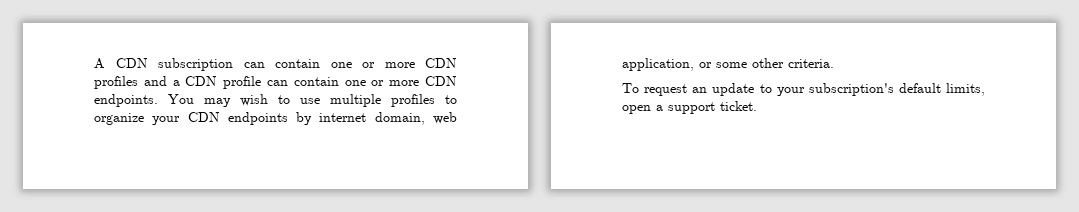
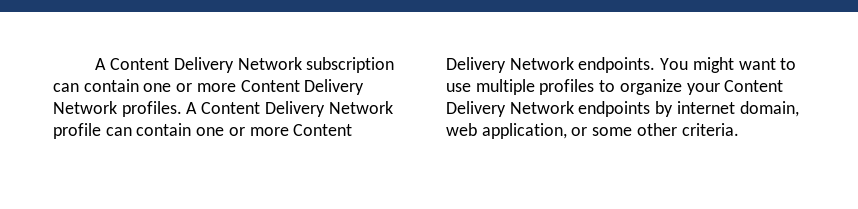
[94,58,148,69] A CDN -> [95,57,302,73] A Content Delivery Network
[425,58,457,68] [94,76,218,89] CDN profiles and a CDN -> [240,79,365,95] [53,101,393,117] Content Delivery Network profiles. A Content Delivery Network
[425,76,458,86] [94,94,268,107] CDN endpoints. You may wish -> [293,124,353,136] [446,57,776,73] Content Delivery Network endpoints. You might want
[187,112,220,122] CDN -> [724,80,784,92] [446,101,574,117] Content Delivery Network
[622,83,985,96] [622,101,757,114] // To request an update to your subscription's default limits, open a support ticket. -> (739, 129) none

